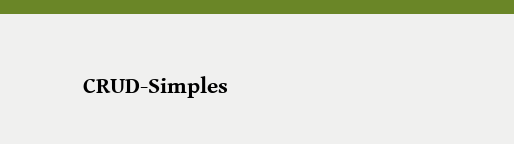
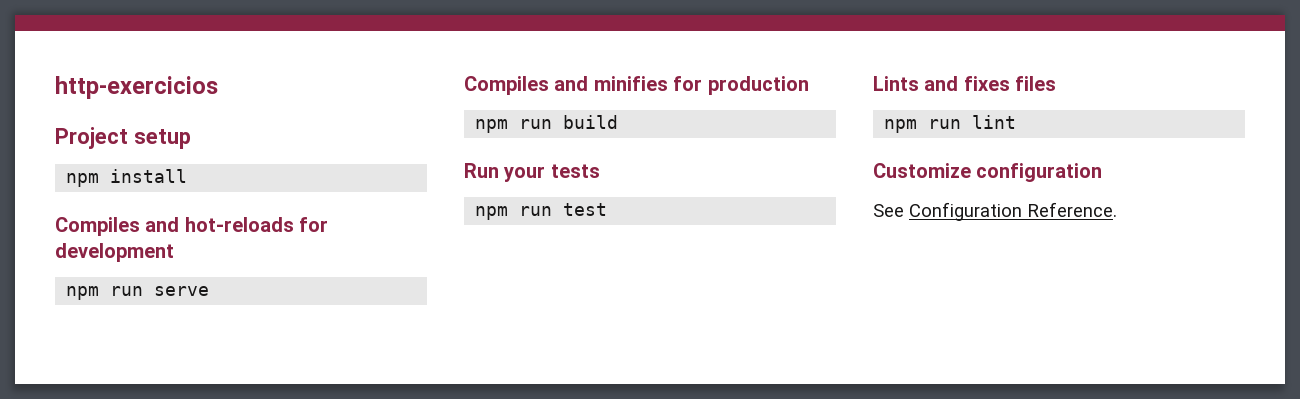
[83,76,228,98] CRUD-Simples -> [55,76,218,99] [55,127,191,149] [66,169,188,187] [55,217,329,236] [55,243,174,262] [66,286,210,300] [464,76,809,95] [475,115,619,133] [464,163,600,182] [475,203,608,220] [873,76,1057,91] [884,115,1017,133] [873,163,1103,182] [873,202,1117,221] http-exercicios // Project setup // npm install // Compiles and hot-reloads for development // npm run serve // Compiles and minifies for production // npm run build // Run your tests // npm run test // Lints and fixes files // npm run lint // Customize configuration // See Configuration Reference.

